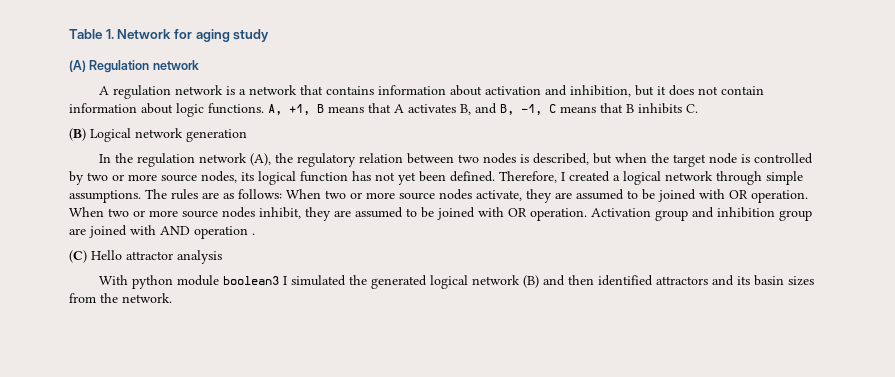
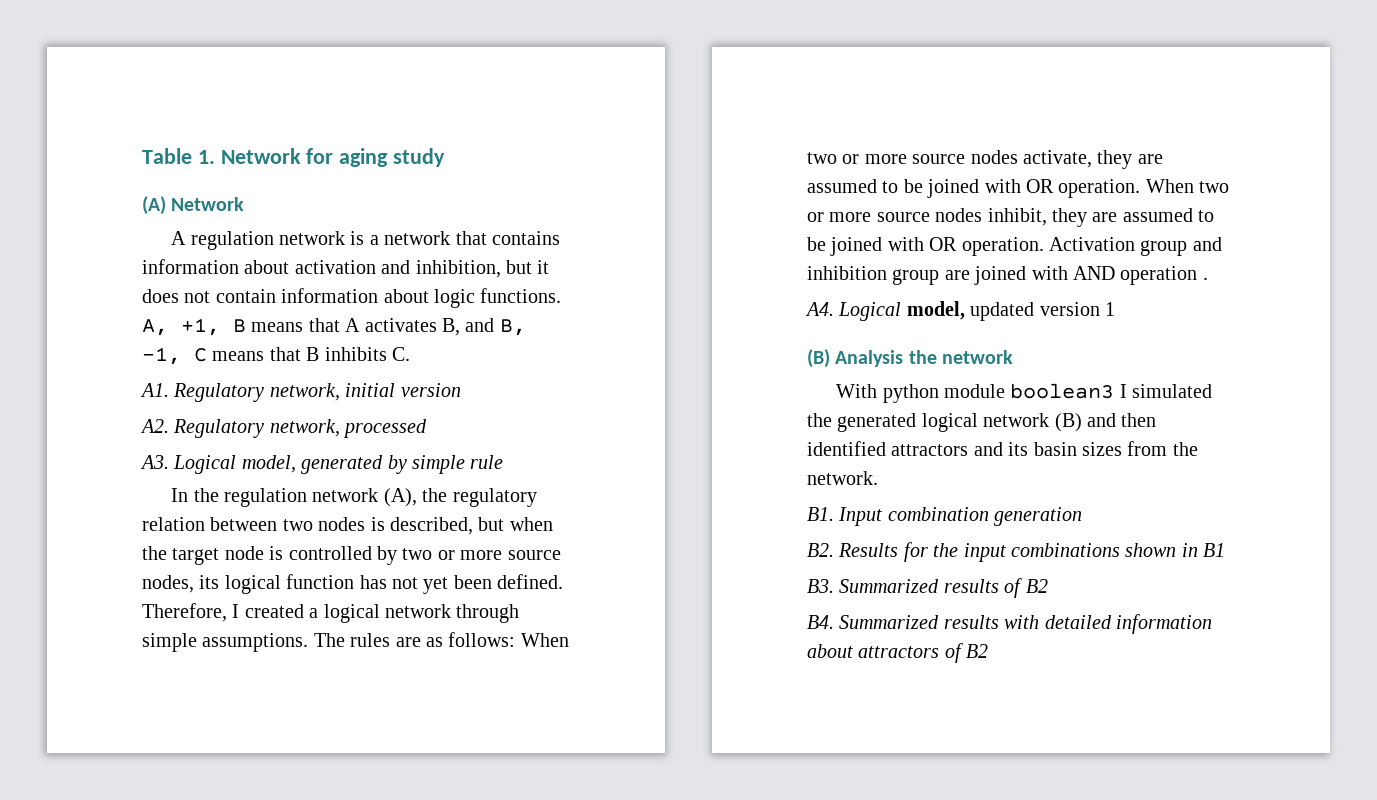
[89,60,199,73] Regulation network -> [171,197,245,211] Network
[69,128,247,142] (B) Logical network generation -> [140,383,461,402] [140,419,428,438] [140,455,504,474] A1. Regulatory network, initial version // A2. Regulatory network, processed // A3. Logical model, generated by simple rule
[69,250,222,264] (C) Hello attractor analysis -> [805,301,1115,321] [807,349,1014,368] A4. Logical model, updated version 1 // (B) Analysis the network
(172, 298) none -> [807,507,1083,526] [807,542,1226,562] [807,578,1048,598] [807,614,1212,634] [807,643,989,663] // B1. Input combination generation // B2. Results for the input combinations shown in B1 // B3. Summarized results of B2 // B4. Summarized results with detailed information about attractors of B2

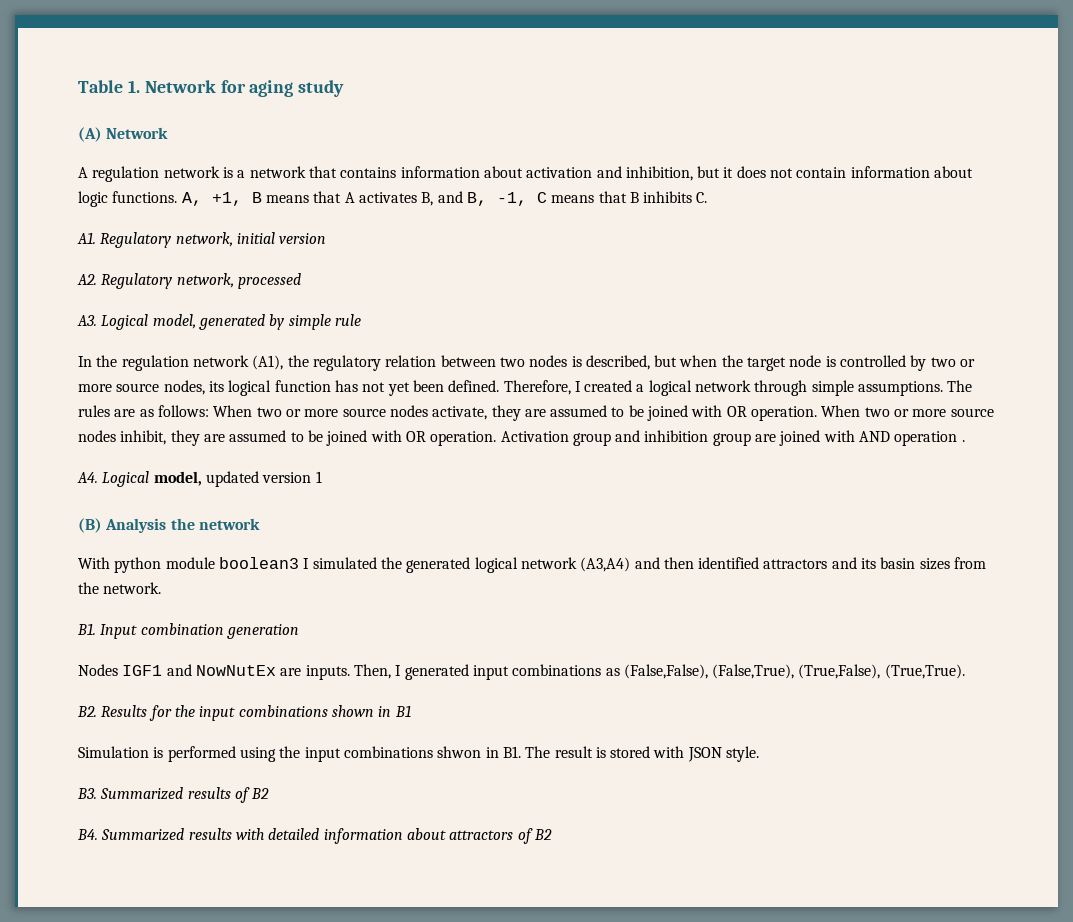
[383,488,417,507] (A), -> [252,355,284,370] (A1),
[1054,413,1082,432] (B) -> [580,557,631,572] (A3,A4)
(1083, 516) none -> [78,664,965,680] // Nodes IGF1 and NowNutEx are inputs. Then, I generated input combinations as (False,False), (False,True), (True,False), (True,True).
(1226, 550) none -> [78,746,760,762] // Simulation is performed using the input combinations shwon in B1. The result is stored with JSON style.

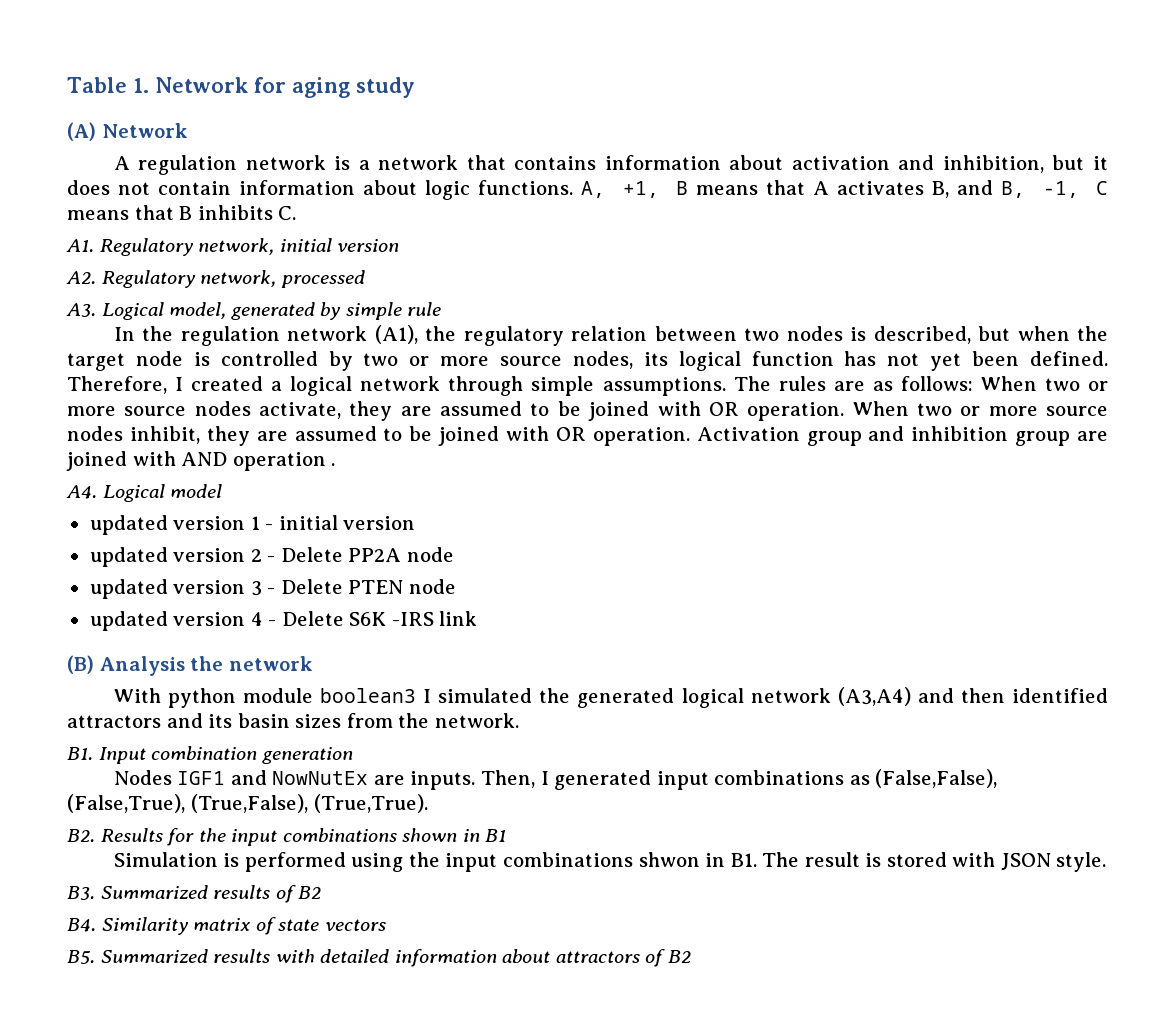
[153,471,202,486] model, -> [170,484,223,498] model //
(322, 477) none -> [265,515,416,530] [89,547,454,567] [89,579,456,599] [89,611,478,631] - initial version // updated version 2 - Delete PP2A node // updated version 3 - Delete PTEN node // updated version 4 - Delete S6K -IRS link
(98, 834) none -> [101,917,386,935] [67,950,95,964] Similarity matrix of state vectors // B5.

